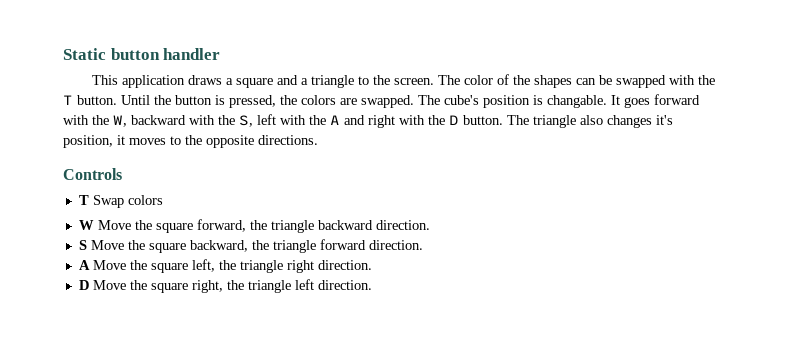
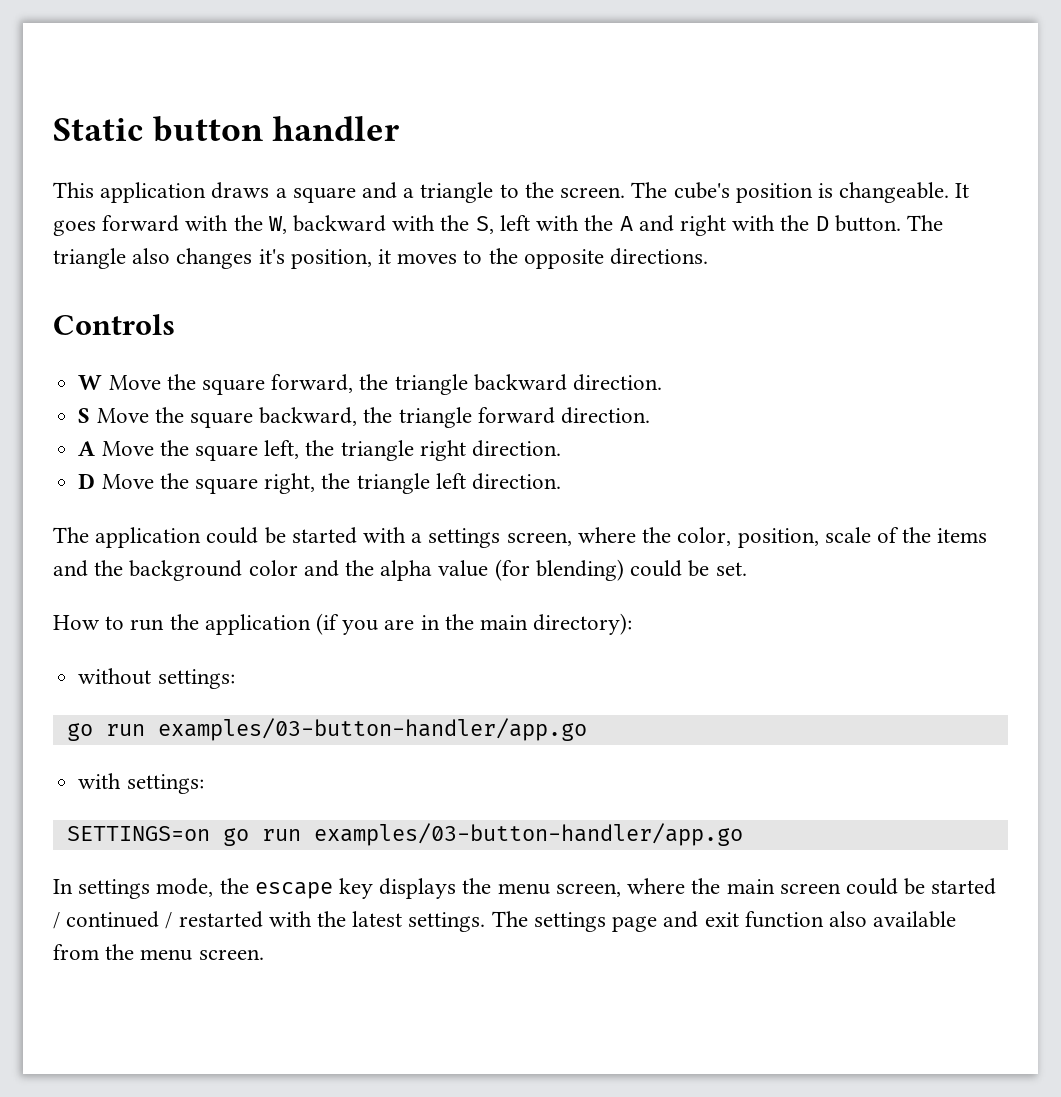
[463,74,715,88] [63,95,440,108] color of the shapes can be swapped with the T button. Until the button is pressed, the colors are swapped. The -> (668, 190) none
[547,95,607,108] changable. -> [839,182,950,203] changeable.
[78,195,163,208] // T Swap colors -> (175, 324) none
(372, 285) none -> [53,527,988,548] [53,559,747,581] [53,613,633,635] [78,668,235,689] [66,718,587,741] [78,773,204,794] [66,823,743,846] [53,878,997,899] [53,911,957,932] [53,944,264,961] // The application could be started with a settings screen, where the color, position, scale of the items and the background color and the alpha value (for blending) could be set. // How to run the application (if you are in the main directory): // without settings: // go run examples/03-button-handler/app.go // with settings: // SETTINGS=on go run examples/03-button-handler/app.go // In settings mode, the escape key displays the menu screen, where the main screen could be started / continued / restarted with the latest settings. The settings page and exit function also available from the menu screen.

